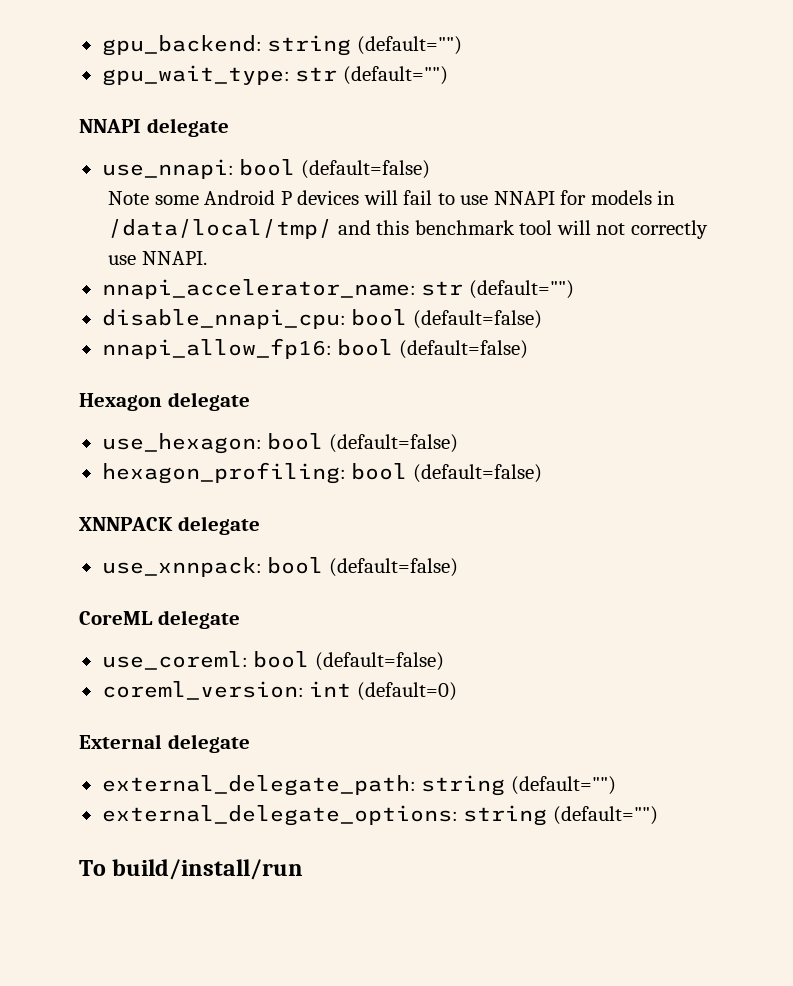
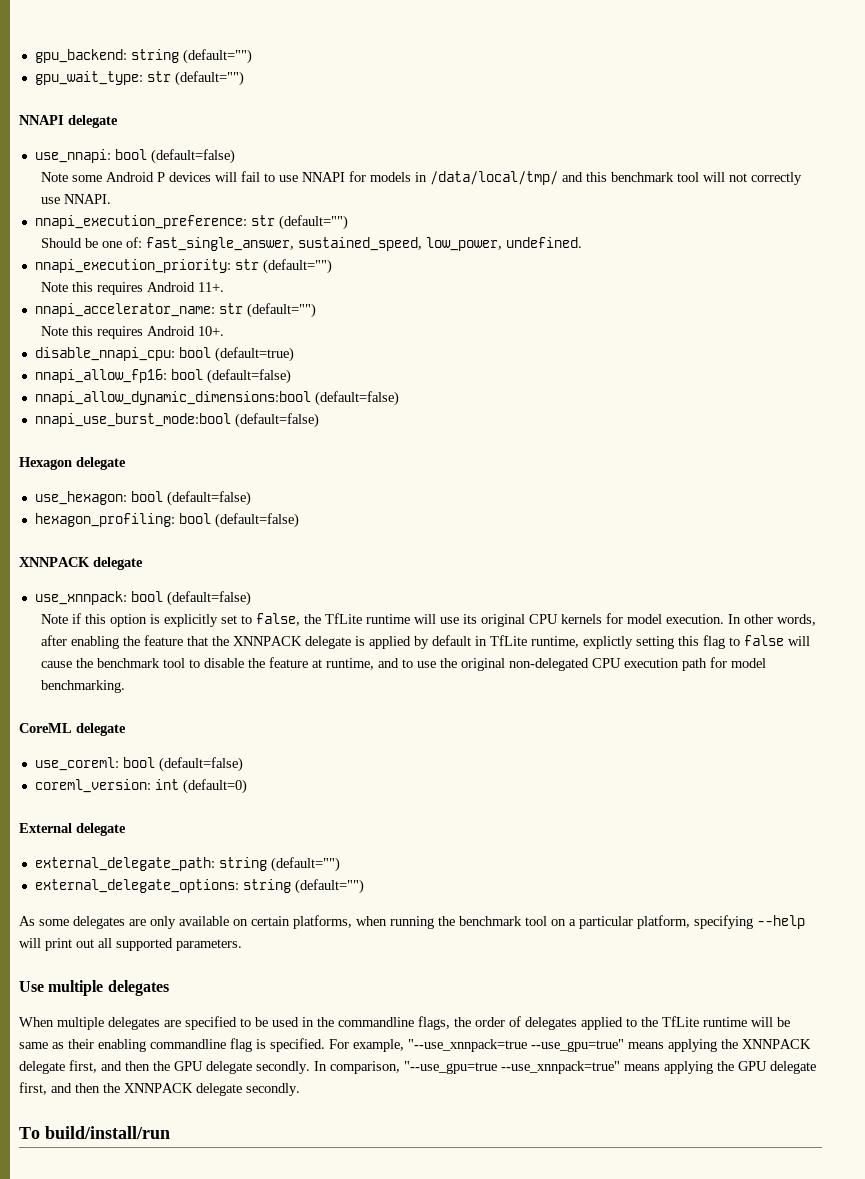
[101,279,574,299] [101,309,542,329] [101,338,394,359] nnapi_accelerator_name: str (default="") // disable_nnapi_cpu: bool (default=false) // nnapi_allow_fp16: bool -> [34,215,348,230] [40,237,582,251] [34,259,332,274] [40,282,224,295] [34,303,316,318] [40,326,224,339] [34,347,294,362] [34,369,291,384] [34,391,399,406] [34,413,231,427] nnapi_execution_preference: str (default="") // Should be one of: fast_single_answer, sustained_speed, low_power, undefined. // nnapi_execution_priority: str (default="") // Note this requires Android 11+. // nnapi_accelerator_name: str (default="") // Note this requires Android 10+. // disable_nnapi_cpu: bool (default=true) // nnapi_allow_fp16: bool (default=false) // nnapi_allow_dynamic_dimensions:bool (default=false) // nnapi_use_burst_mode:bool
(458, 567) none -> [40,613,816,627] [40,635,810,649] [40,657,766,671] [40,680,125,693] // Note if this option is explicitly set to false, the TfLite runtime will use its original CPU kernels for model execution. In other words, after enabling the feature that the XNNPACK delegate is applied by default in TfLite runtime, explictly setting this flag to false will cause the benchmark tool to disable the feature at runtime, and to use the original non-delegated CPU execution path for model benchmarking.
(658, 815) none -> [19,915,805,929] [19,938,242,951] [19,980,169,996] [19,1016,790,1030] [19,1038,811,1052] [19,1060,816,1074] [19,1082,300,1096] // As some delegates are only available on certain platforms, when running the benchmark tool on a particular platform, specifying --help will print out all supported parameters. // Use multiple delegates // When multiple delegates are specified to be used in the commandline flags, the order of delegates applied to the TfLite runtime will be same as their enabling commandline flag is specified. For example, "--use_xnnpack=true --use_gpu=true" means applying the XNNPACK delegate first, and then the GPU delegate secondly. In comparison, "--use_gpu=true --use_xnnpack=true" means applying the GPU delegate first, and then the XNNPACK delegate secondly.

